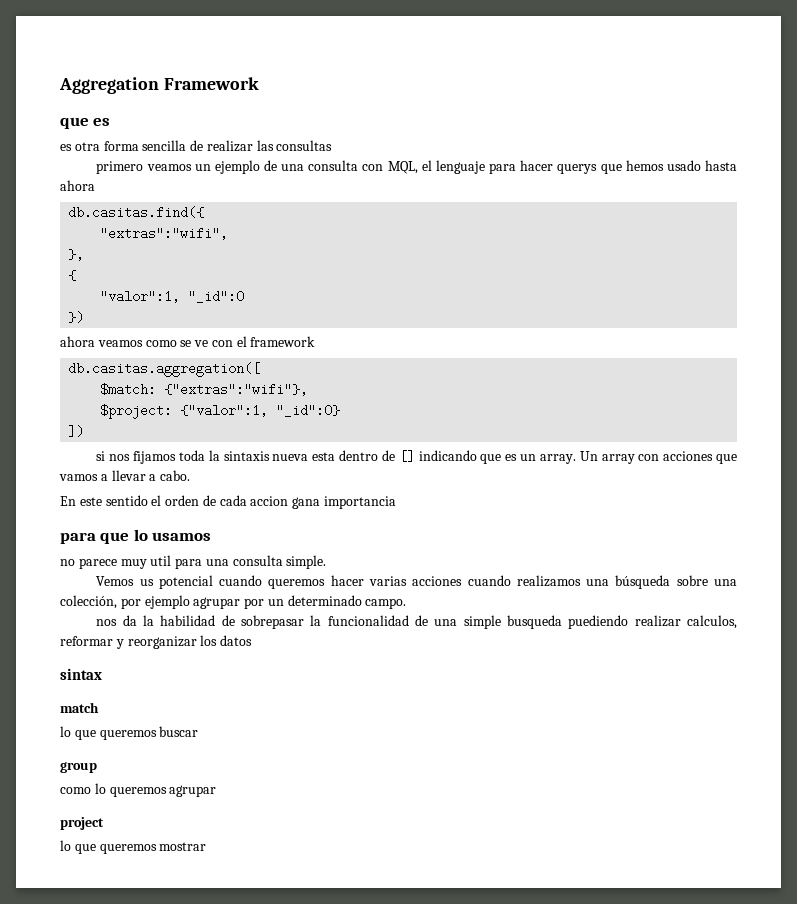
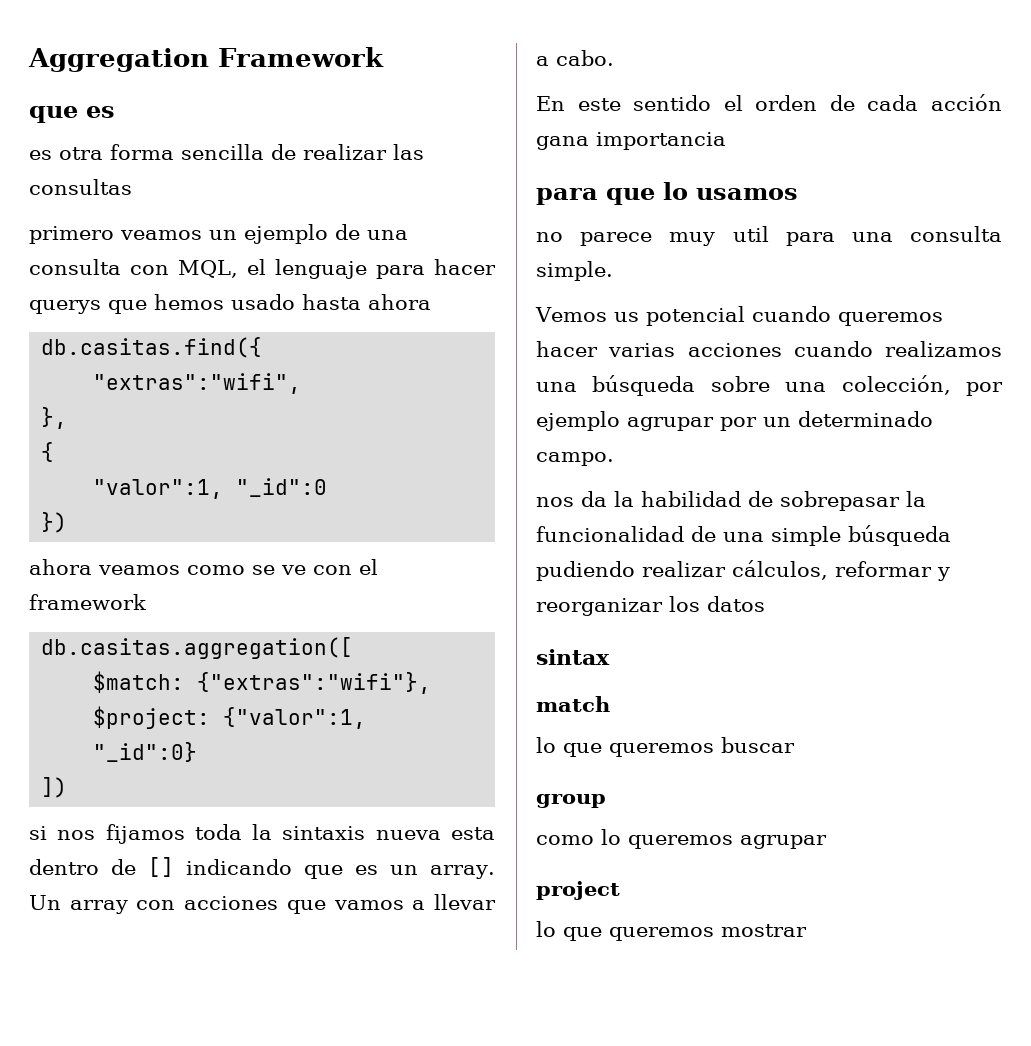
[250,496,289,506] accion -> [931,94,1002,111] acción
[507,615,737,629] busqueda puediendo realizar calculos, -> [848,525,951,546] [536,560,828,581] búsqueda pudiendo realizar cálculos,

